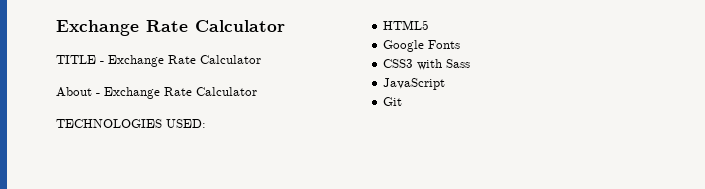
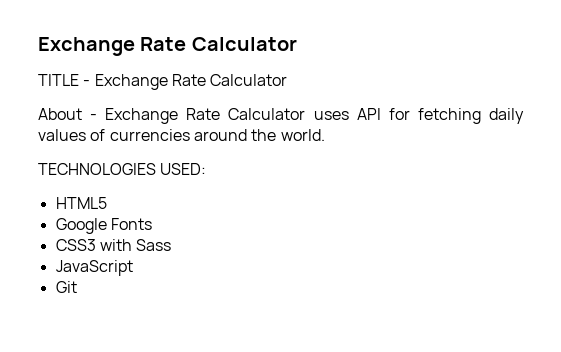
(257, 91) none -> [313,108,524,124] [38,129,325,141] uses API for fetching daily values of currencies around the world.

